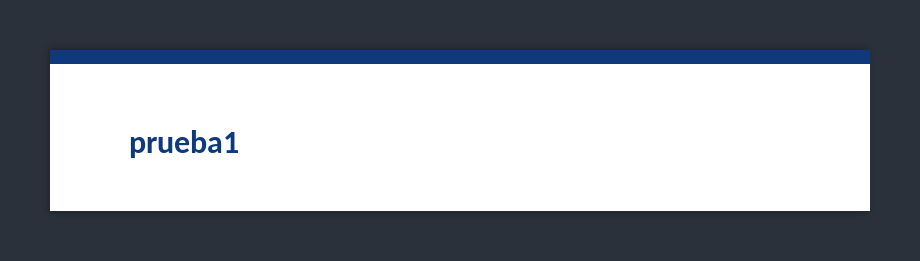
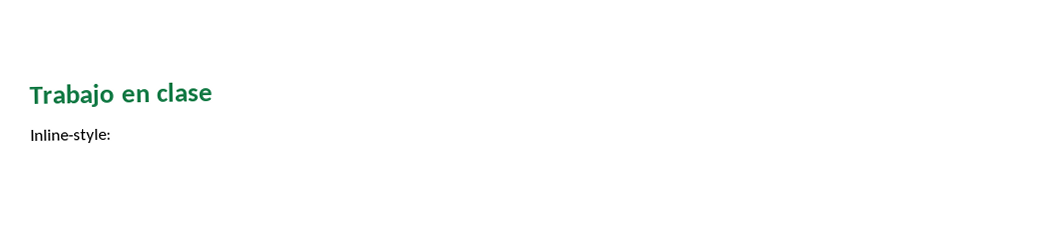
[129,130,239,158] prueba1 -> [29,82,214,108] [30,128,112,144] Trabajo en clase // Inline-style:

